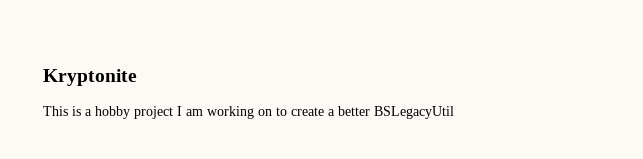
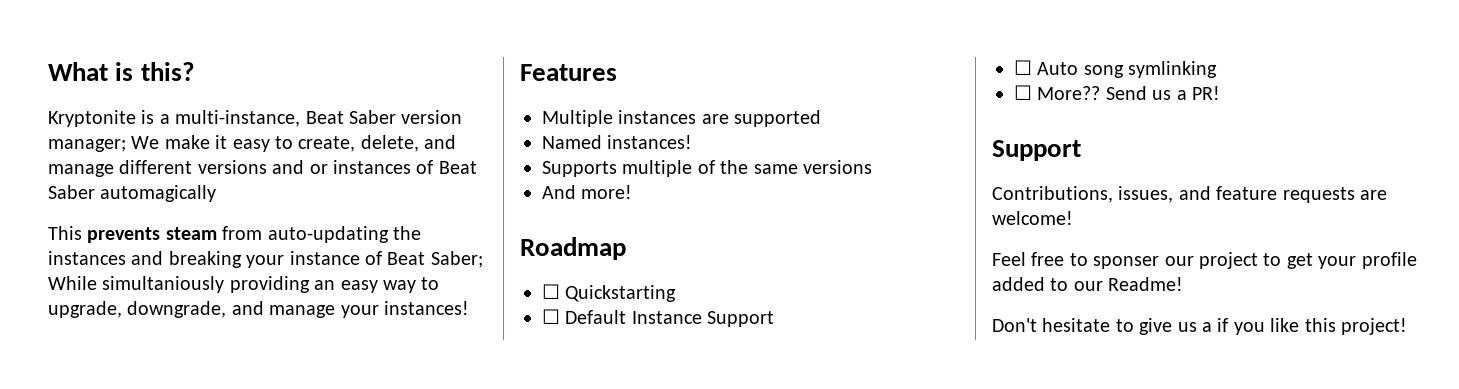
[43,69,137,86] [43,106,454,119] Kryptonite // This is a hobby project I am working on to create a better BSLegacyUtil -> [48,62,195,81] [48,110,463,127] [48,135,457,152] [48,160,477,177] [48,185,217,202] [48,226,421,243] [48,251,483,268] [48,276,440,293] [48,301,469,318] [520,64,617,81] [542,110,822,127] [542,135,693,149] [542,160,872,177] [542,185,633,199] [520,237,626,260] [542,284,677,302] [542,309,775,327] [1014,60,1218,78] [1014,85,1220,100] [992,140,1081,161] [992,186,1387,203] [992,211,1073,225] [992,252,1417,269] [992,277,1184,291] [992,318,1407,335] What is this? // Kryptonite is a multi-instance, Beat Saber version manager; We make it easy to create, delete, and manage different versions and or instances of Beat Saber automagically // This prevents steam from auto-updating the instances and breaking your instance of Beat Saber; While simultaniously providing an easy way to upgrade, downgrade, and manage your instances! // Features // Multiple instances are supported // Named instances! // Supports multiple of the same versions // And more! // Roadmap // ☐ Quickstarting // ☐ Default Instance Support // ☐ Auto song symlinking // ☐ More?? Send us a PR! // Support // Contributions, issues, and feature requests are welcome! // Feel free to sponser our project to get your profile added to our Readme! // Don't hesitate to give us a if you like this project!

